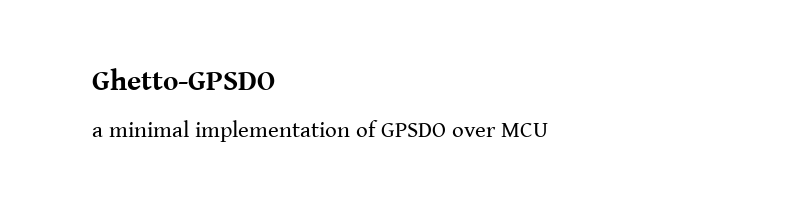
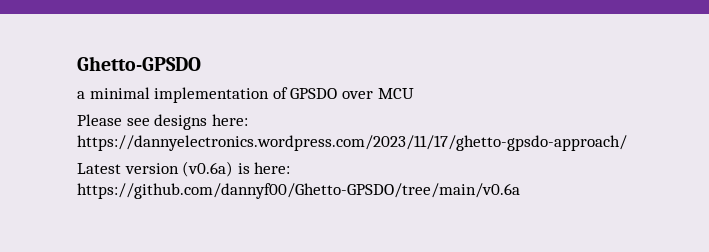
(549, 130) none -> [77,114,248,130] [77,135,627,151] [77,161,291,177] [77,183,520,199] // Please see designs here: https://dannyelectronics.wordpress.com/2023/11/17/ghetto-gpsdo-approach/ // Latest version (v0.6a) is here: https://github.com/dannyf00/Ghetto-GPSDO/tree/main/v0.6a

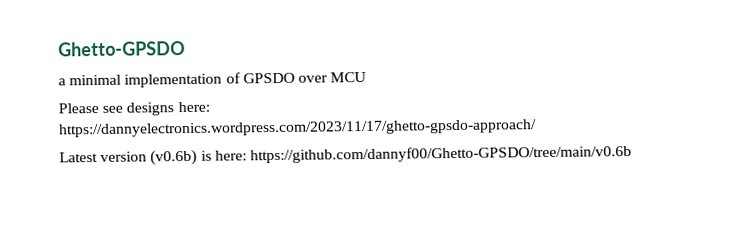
[182,161,234,177] (v0.6a) -> [150,149,198,166] (v0.6b)
[77,183,520,199] https://github.com/dannyf00/Ghetto-GPSDO/tree/main/v0.6a -> [249,145,632,164] https://github.com/dannyf00/Ghetto-GPSDO/tree/main/v0.6b

